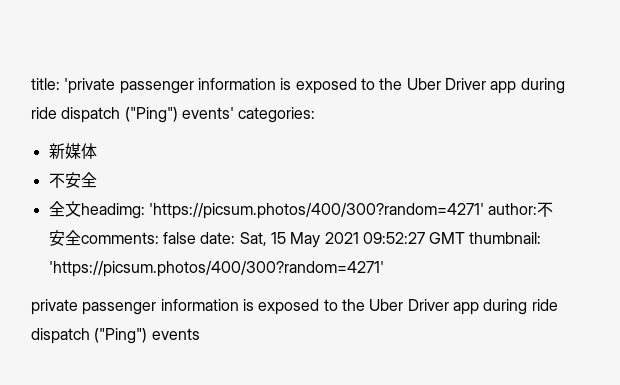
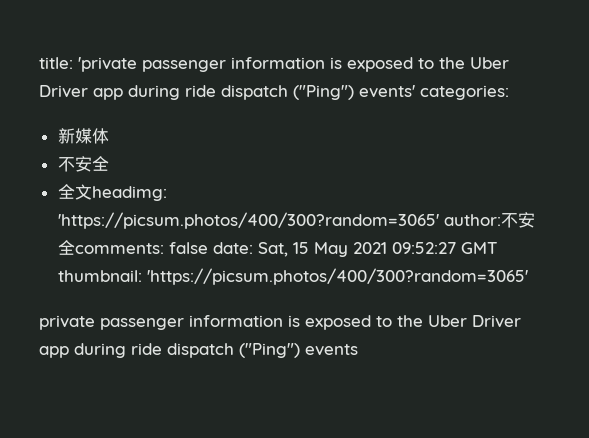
[148,203,484,219] 'https://picsum.photos/400/300?random=4271' -> [57,212,439,229] 'https://picsum.photos/400/300?random=3065'
[48,261,384,277] 'https://picsum.photos/400/300?random=4271' -> [146,268,528,285] 'https://picsum.photos/400/300?random=3065'

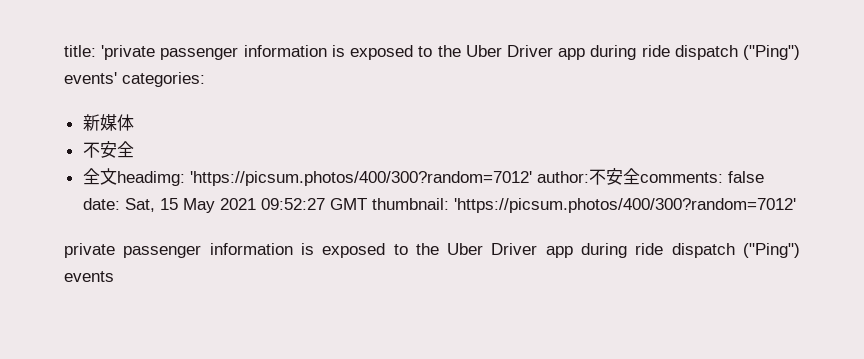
[57,212,439,229] 'https://picsum.photos/400/300?random=3065' -> [189,171,532,186] 'https://picsum.photos/400/300?random=7012'
[146,268,528,285] 'https://picsum.photos/400/300?random=3065' -> [453,198,796,213] 'https://picsum.photos/400/300?random=7012'

